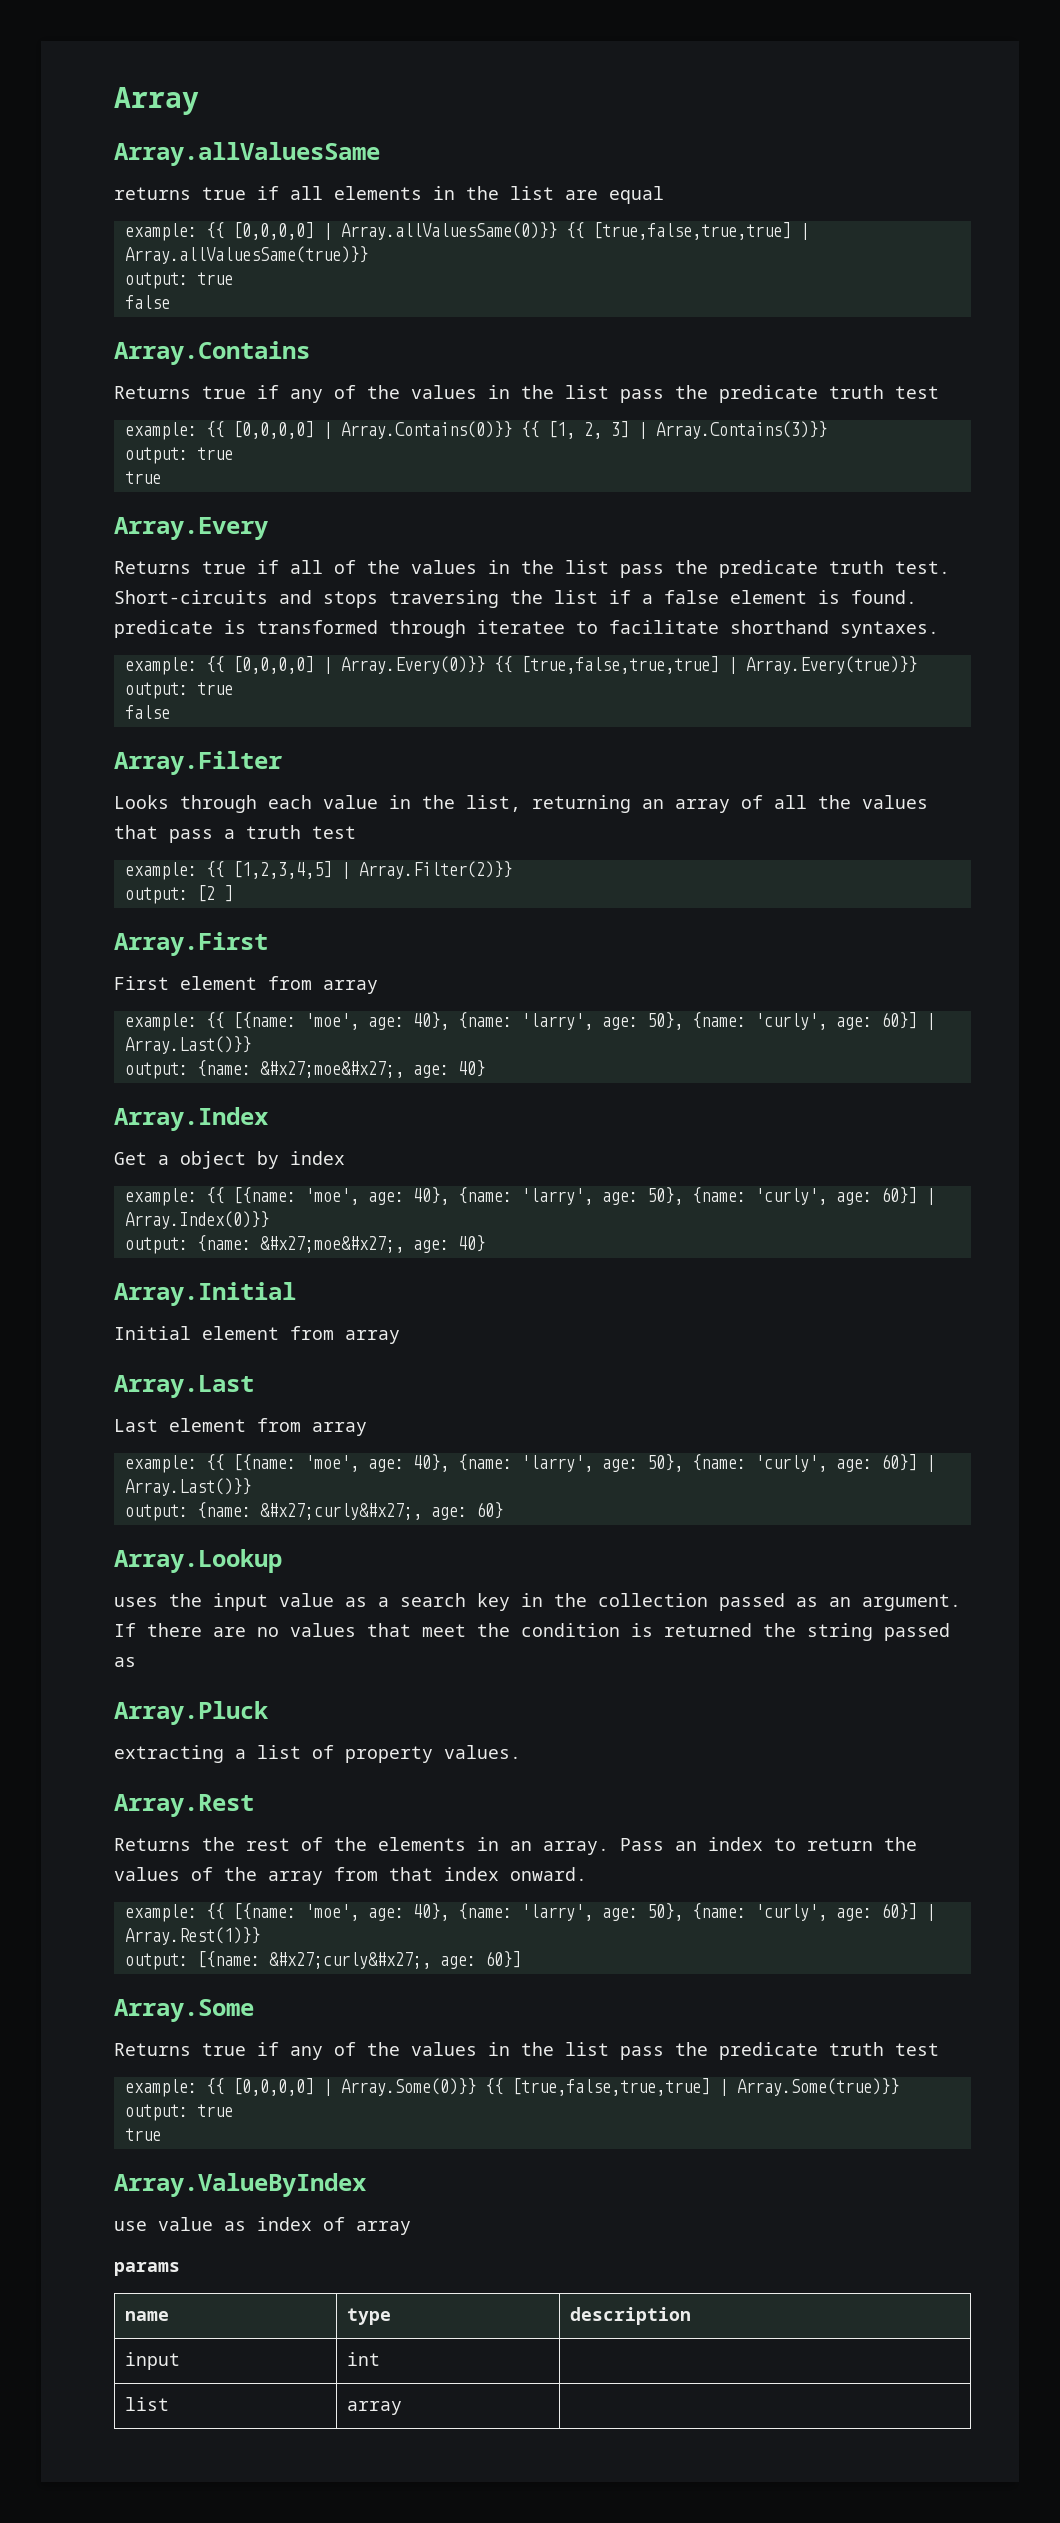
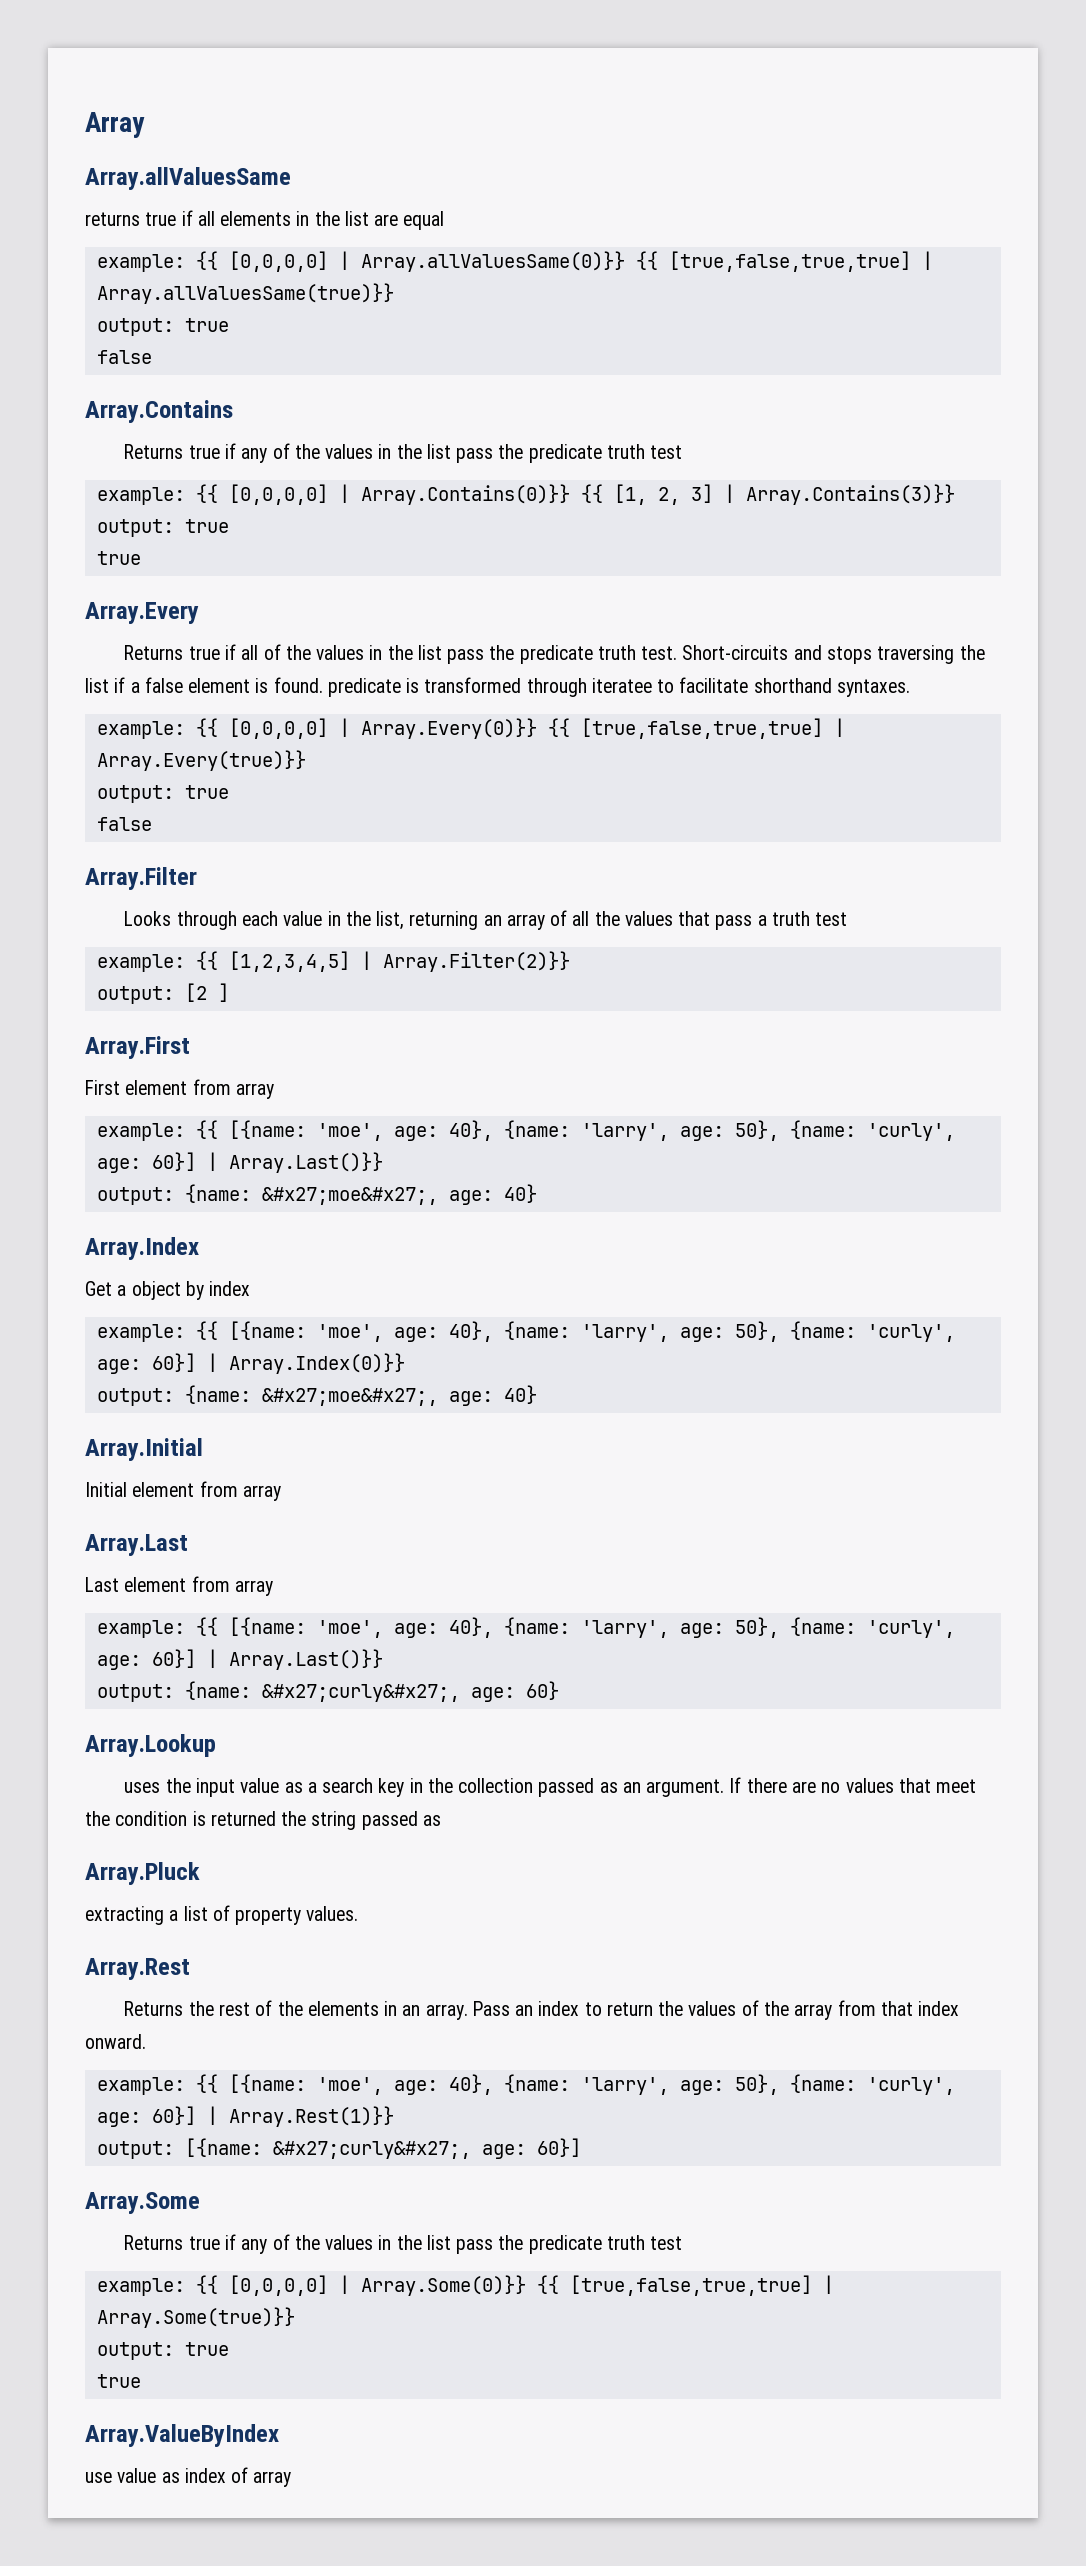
[114,2262,180,2276] [125,2311,170,2321] [347,2308,392,2325] [570,2307,692,2325] [125,2352,181,2370] [347,2352,381,2366] [125,2397,170,2411] [347,2401,403,2415] // params // name | type | description // input | int | // list | array | -> (292, 2479) none

